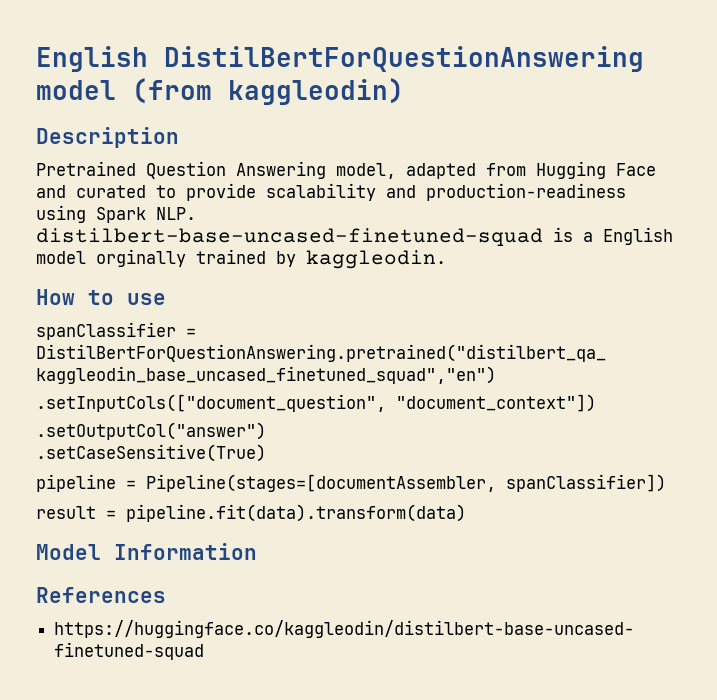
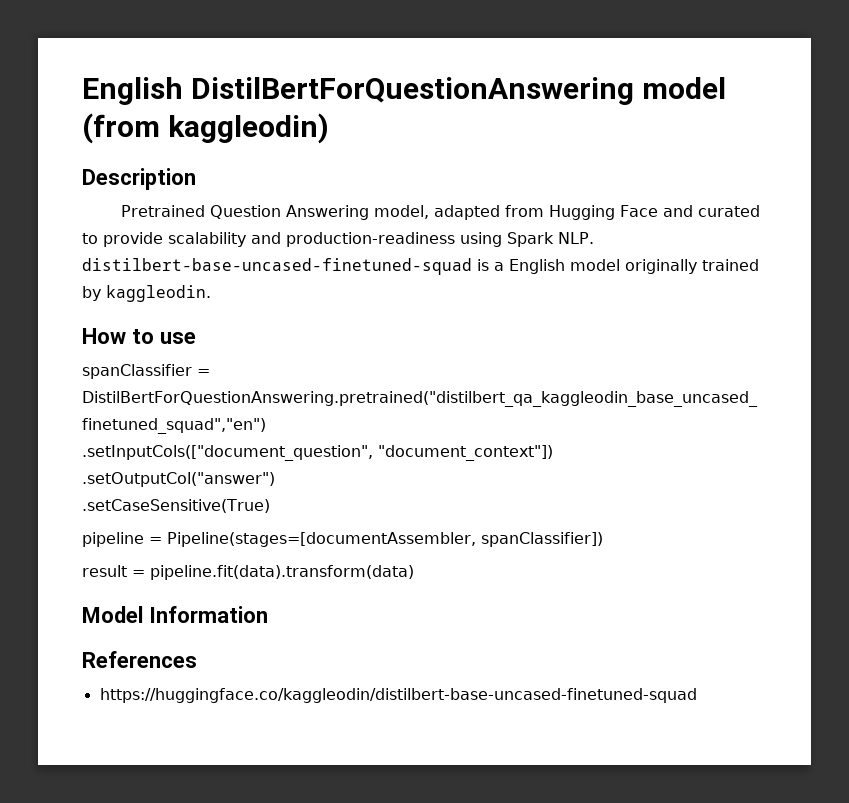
[96,249,186,267] orginally -> [625,259,697,274] originally

